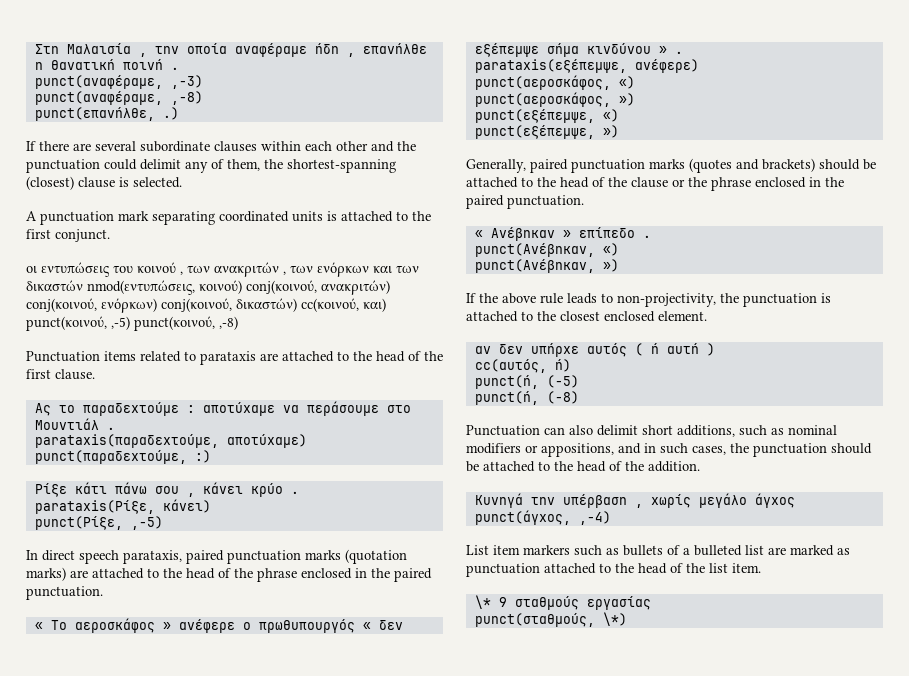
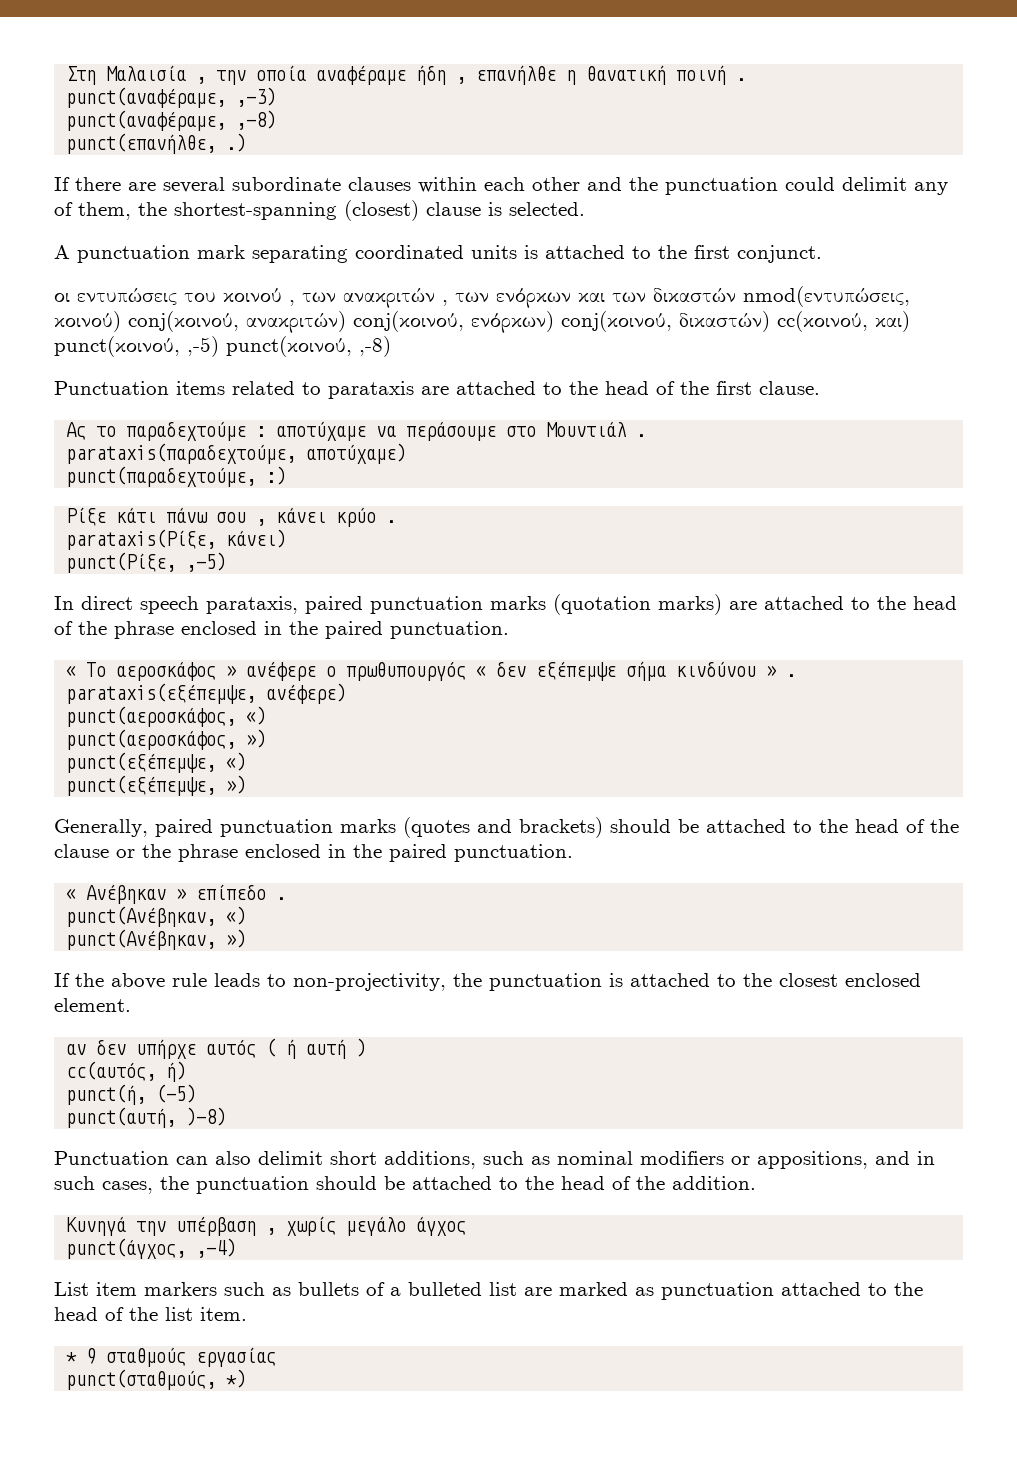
[474,391,579,405] punct(ή, (-8) -> [66,1107,227,1128] punct(αυτή, )-8)
[474,595,491,609] \* -> [66,1352,78,1363] *
[602,612,627,626] \*) -> [226,1369,247,1388] *)

